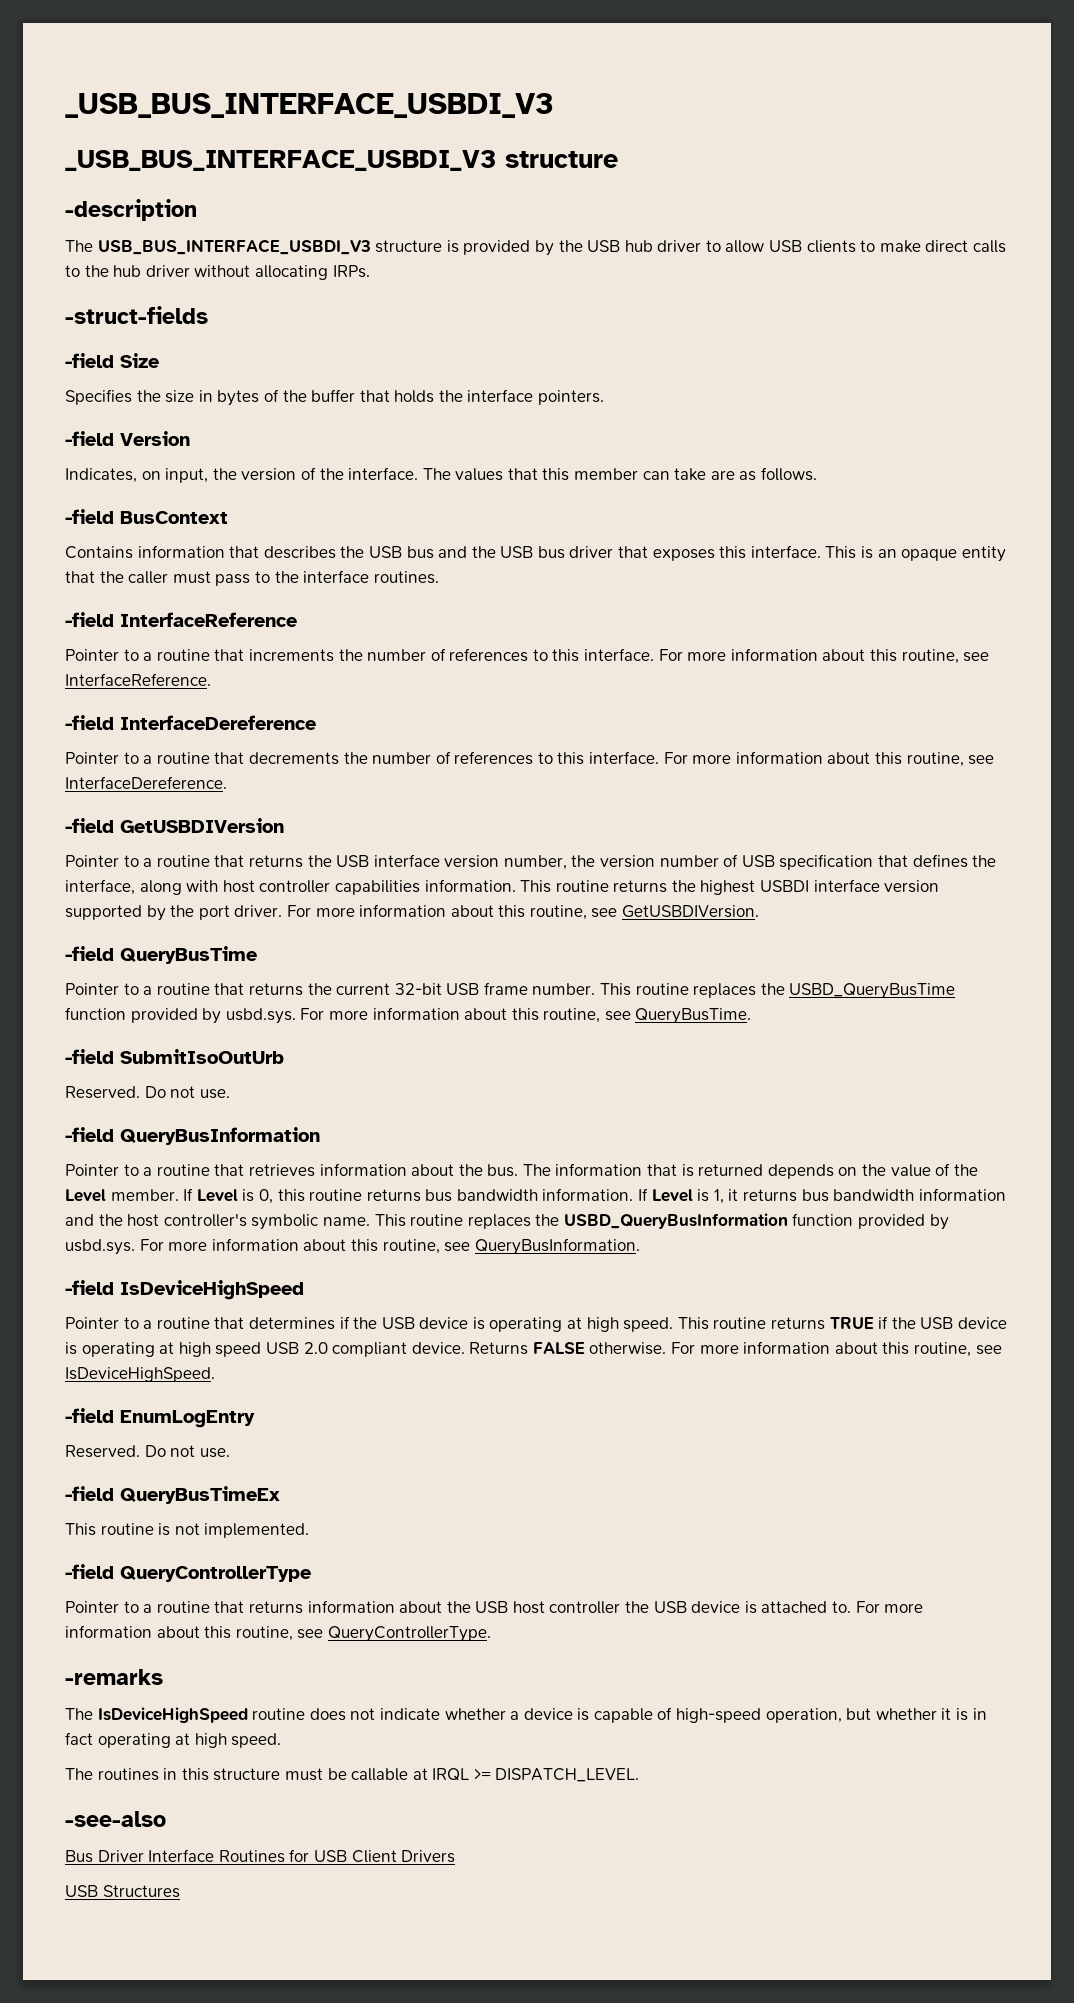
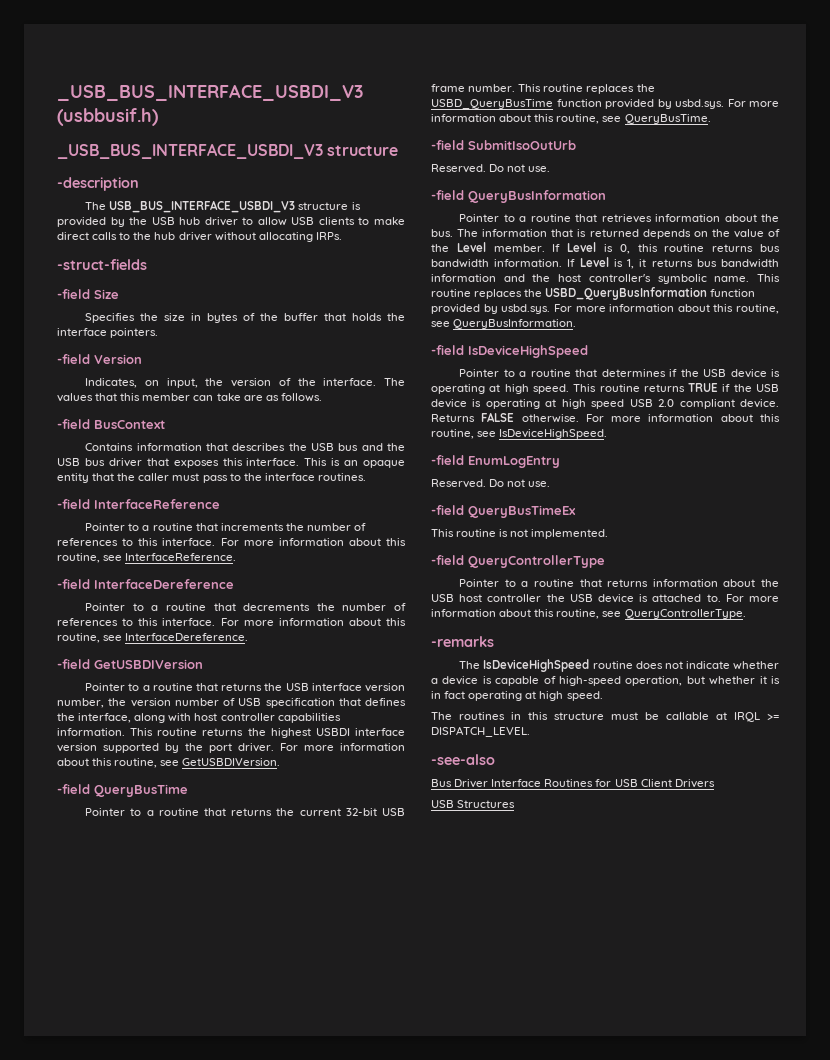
[65,93,554,118] _USB_BUS_INTERFACE_USBDI_V3 -> [57,84,363,101] [57,108,158,126] _USB_BUS_INTERFACE_USBDI_V3 (usbbusif.h)

